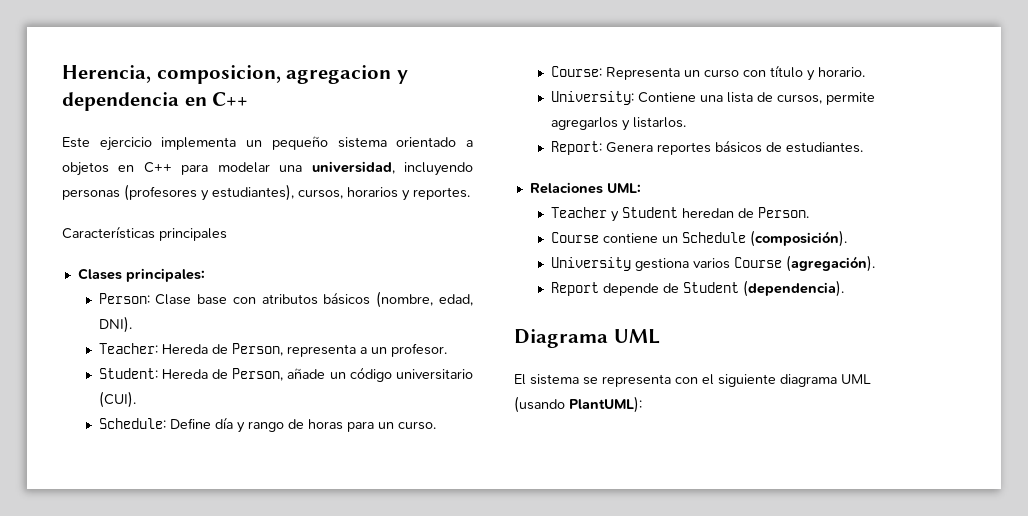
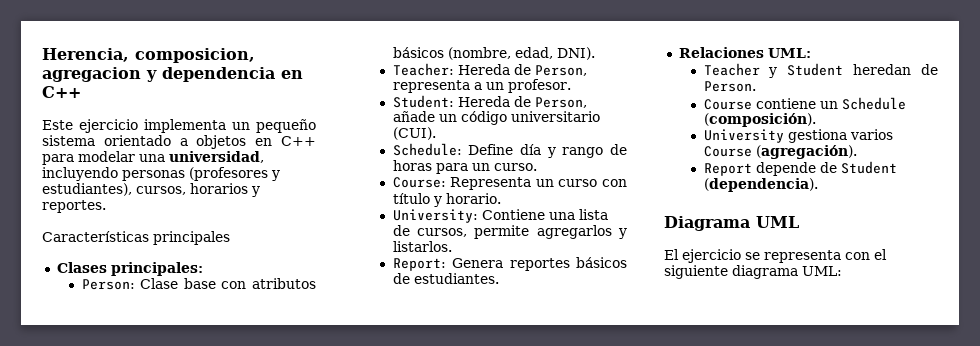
[530,374,579,385] sistema -> [682,249,741,263] ejercicio
[841,374,871,384] [514,396,642,413] UML (usando PlantUML): -> [802,266,842,276] UML:

